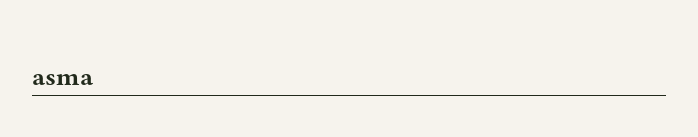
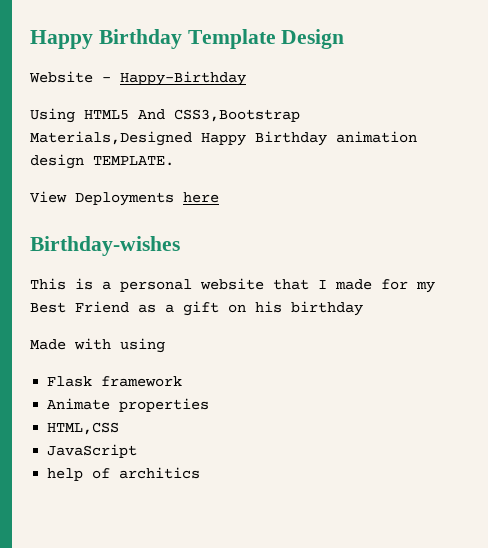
[32,74,94,85] asma -> [30,29,345,49] [29,71,246,86] [30,108,300,123] [30,131,417,146] [30,154,174,169] [30,191,219,206] [30,236,180,256] [30,278,435,293] [30,301,363,316] [30,338,165,353] [47,376,183,387] [47,398,210,412] [47,422,120,435] [47,444,138,458] [47,467,201,481] Happy Birthday Template Design // Website - Happy-Birthday // Using HTML5 And CSS3,Bootstrap Materials,Designed Happy Birthday animation design TEMPLATE. // View Deployments here // Birthday-wishes // This is a personal website that I made for my Best Friend as a gift on his birthday // Made with using // Flask framework // Animate properties // HTML,CSS // JavaScript // help of architics

